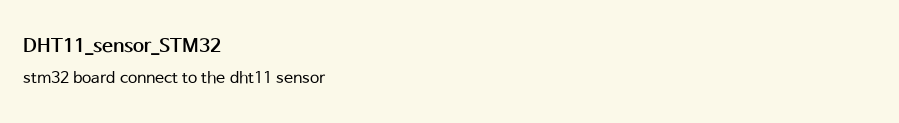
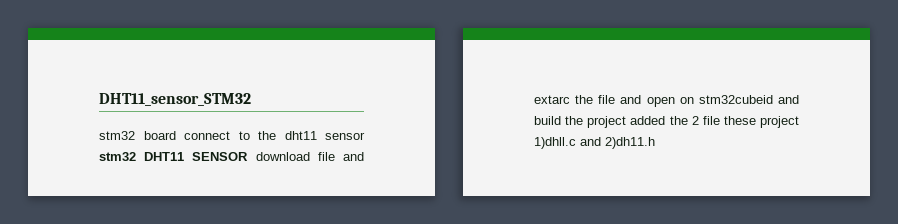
(326, 78) none -> [99,152,364,161] [534,95,799,107] [534,116,799,128] [534,137,655,149] stm32 DHT11 SENSOR download file and extarc the file and open on stm32cubeid and build the project added the 2 file these project 1)dhll.c and 2)dh11.h

